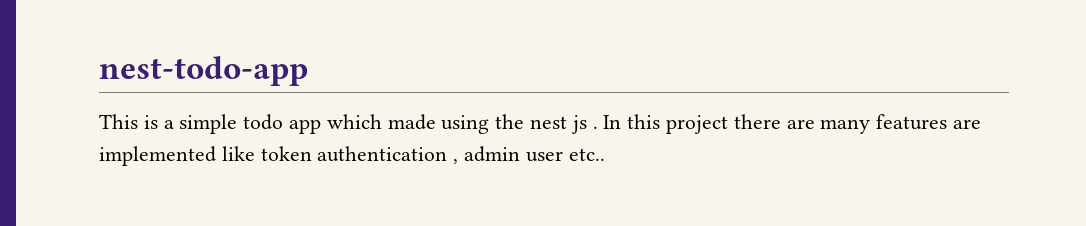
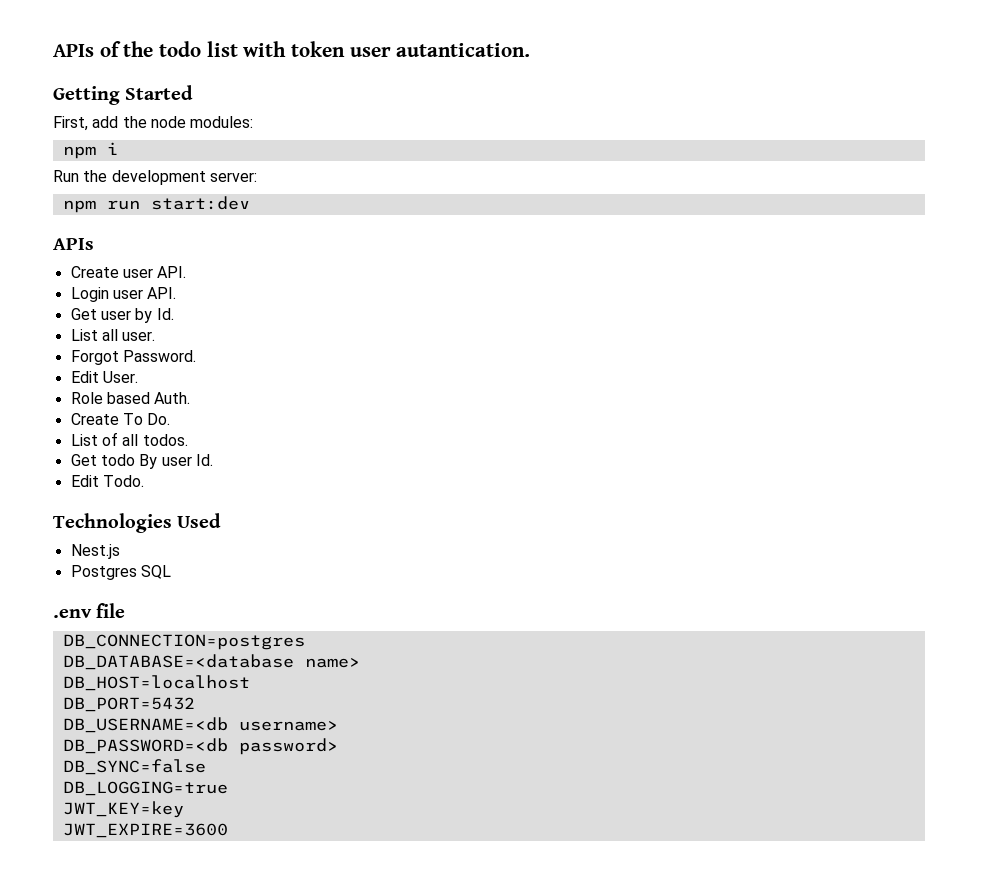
[99,56,308,86] [99,114,982,134] [99,146,605,166] nest-todo-app // This is a simple todo app which made using the nest js . In this project there are many features are implemented like token authentication , admin user etc.. -> [53,41,531,57] [53,85,194,105] [53,116,254,131] [62,142,118,159] [53,170,257,185] [62,196,250,213] [53,238,94,250] [70,266,187,278] [70,287,177,302] [70,308,174,323] [70,329,156,341] [70,350,196,365] [70,371,138,383] [70,392,191,404] [70,413,171,425] [70,432,188,446] [70,454,213,469] [70,475,144,487] [53,513,222,533] [70,544,120,559] [70,565,171,580] [53,603,126,618] [62,634,305,650] [62,654,360,670] [62,675,250,691] [62,697,195,712] [62,717,338,733] [62,738,338,755] [62,759,206,775] [62,781,228,796] [62,801,184,818] [62,823,228,838] APIs of the todo list with token user autantication. // Getting Started // First, add the node modules: // npm i // Run the development server: // npm run start:dev // APIs // Create user API. // Login user API. // Get user by Id. // List all user. // Forgot Password. // Edit User. // Role based Auth. // Create To Do. // List of all todos. // Get todo By user Id. // Edit Todo. // Technologies Used // Nest.js // Postgres SQL // .env file // DB_CONNECTION=postgres // DB_DATABASE=<database name> // DB_HOST=localhost // DB_PORT=5432 // DB_USERNAME=<db username> // DB_PASSWORD=<db password> // DB_SYNC=false // DB_LOGGING=true // JWT_KEY=key // JWT_EXPIRE=3600

